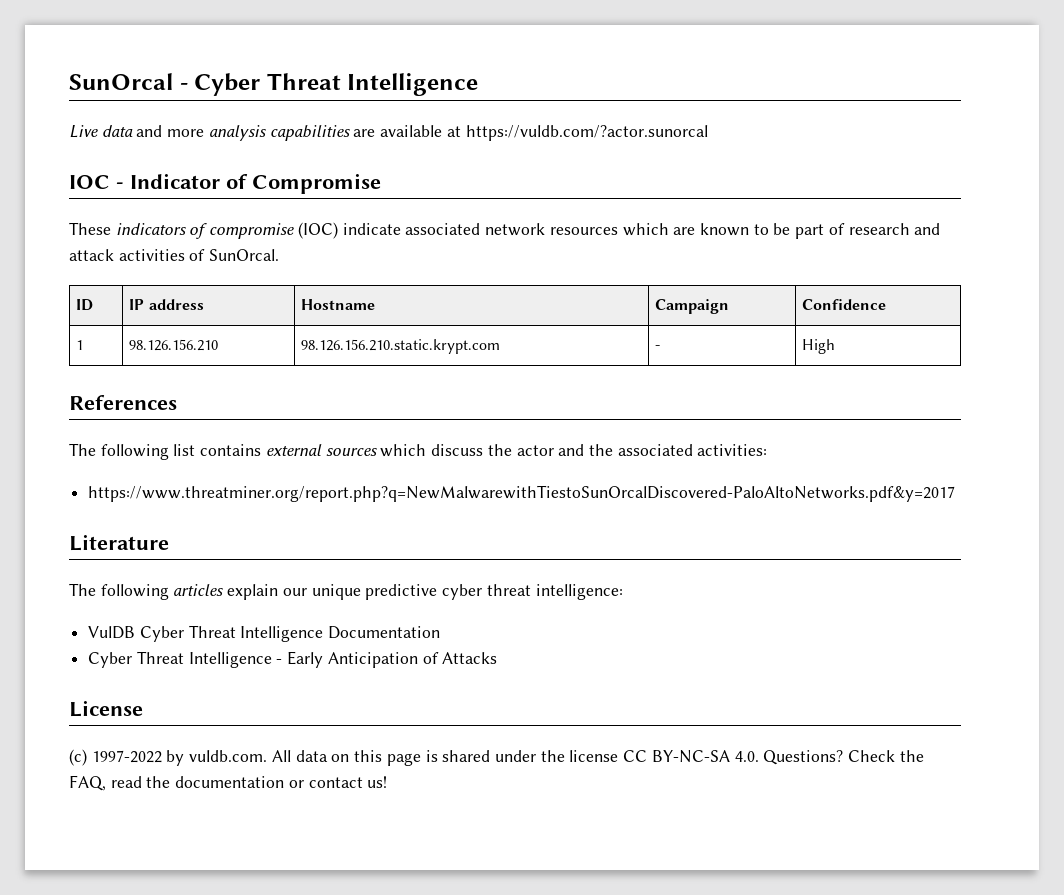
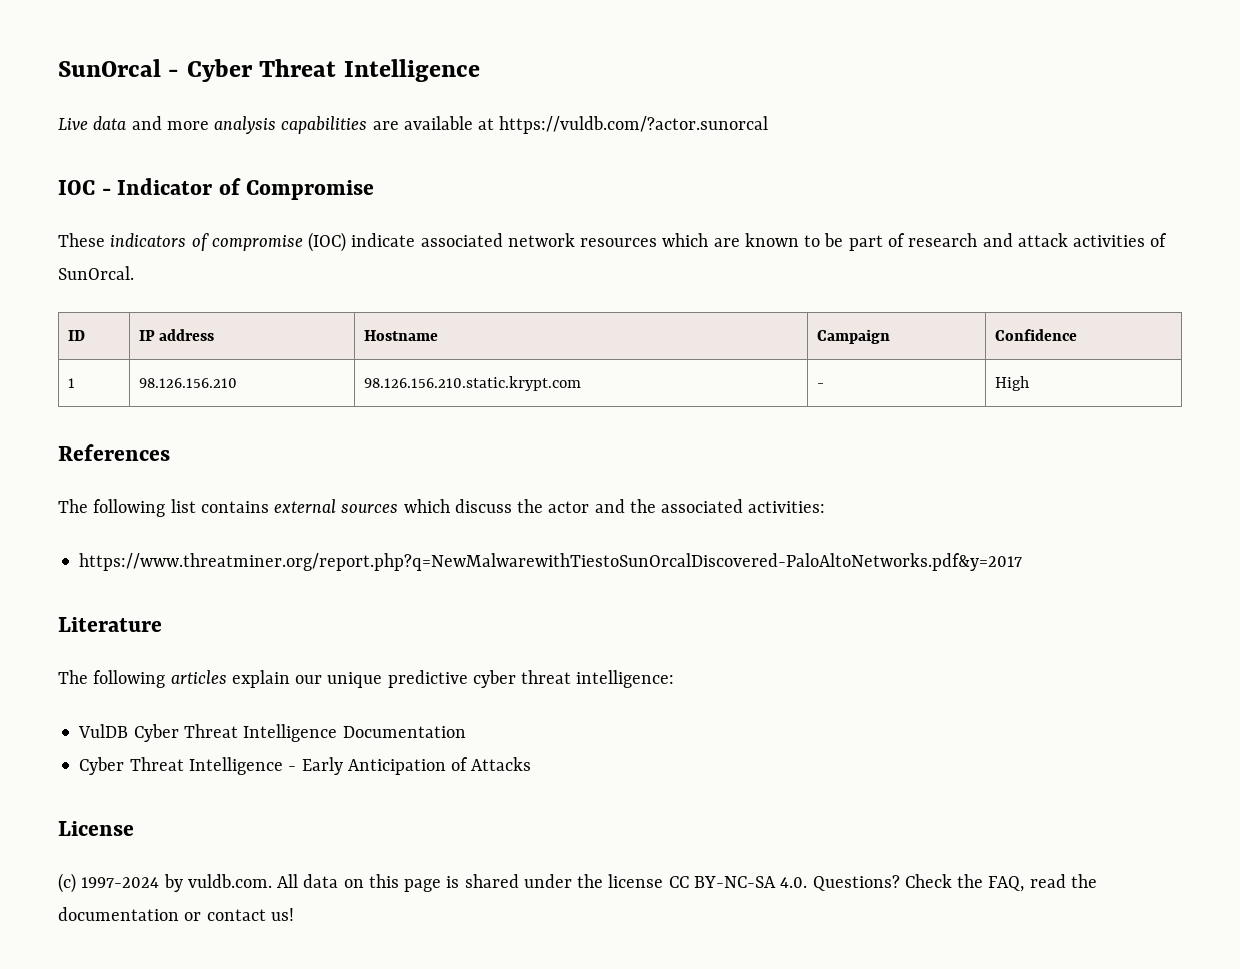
[91,750,162,763] 1997-2022 -> [81,877,160,888] 1997-2024

